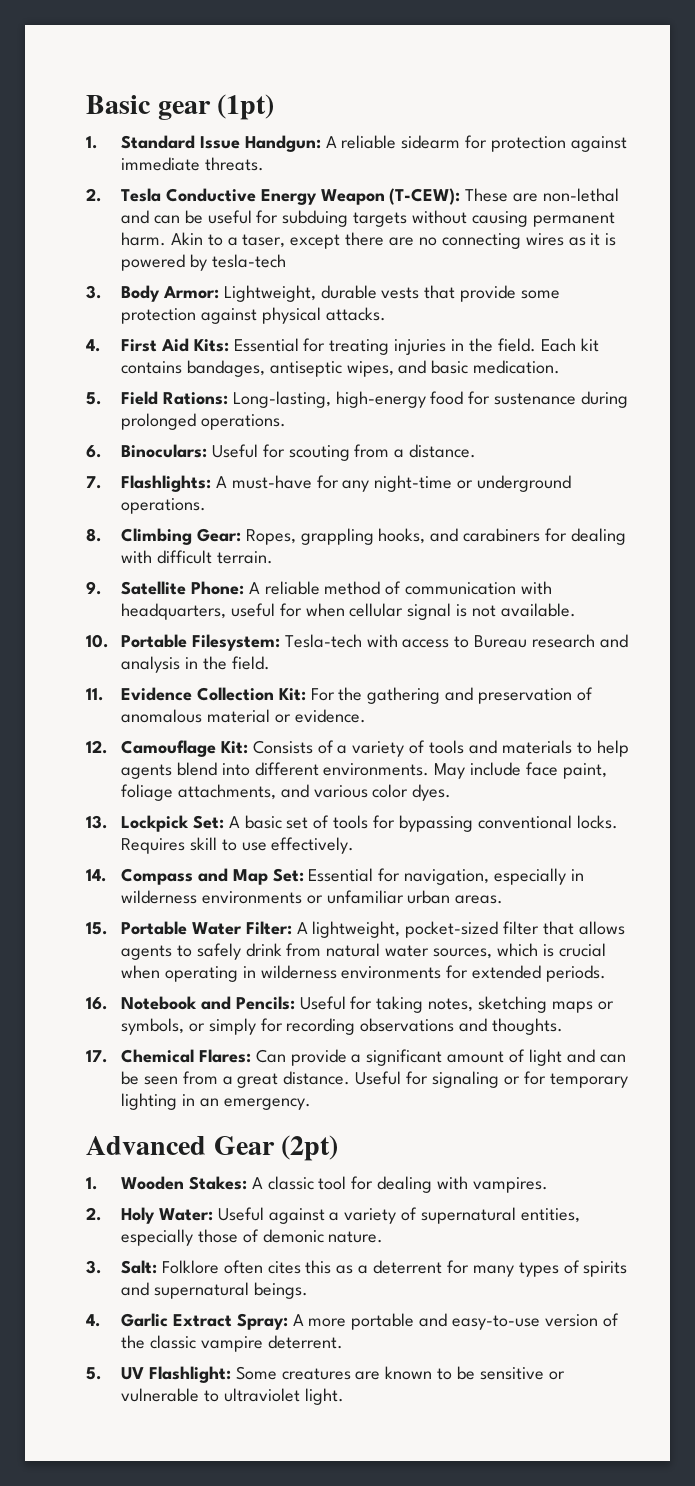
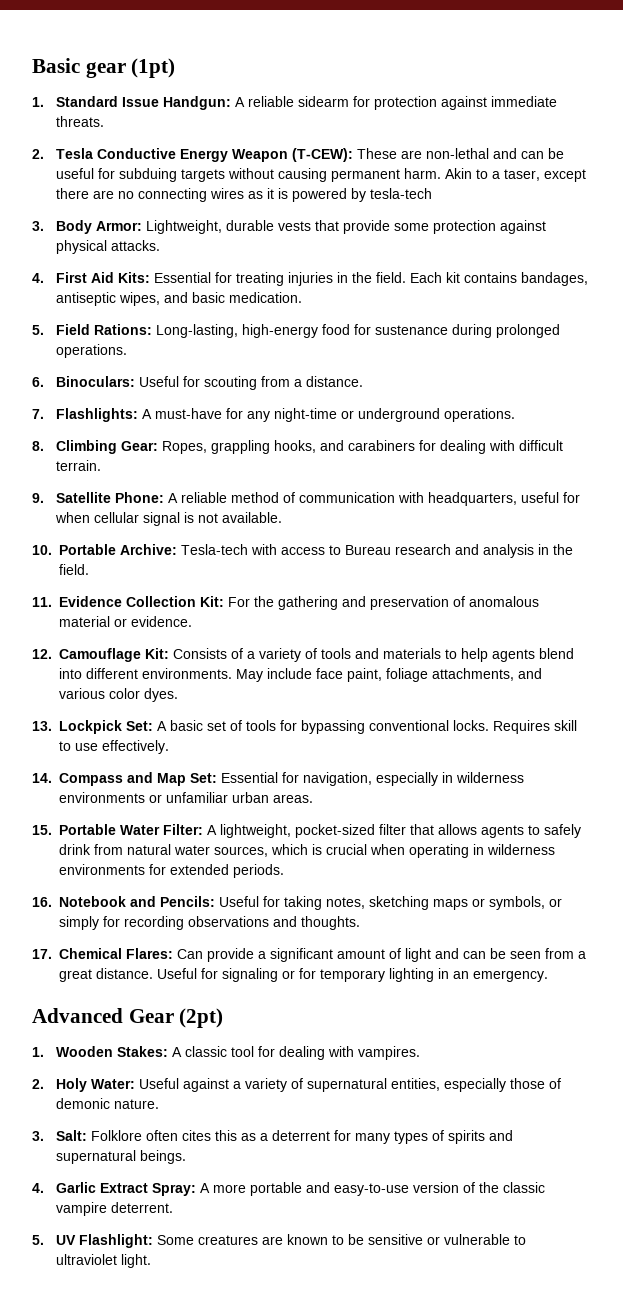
[191,634,280,651] Filesystem: -> [120,544,177,555] Archive:

